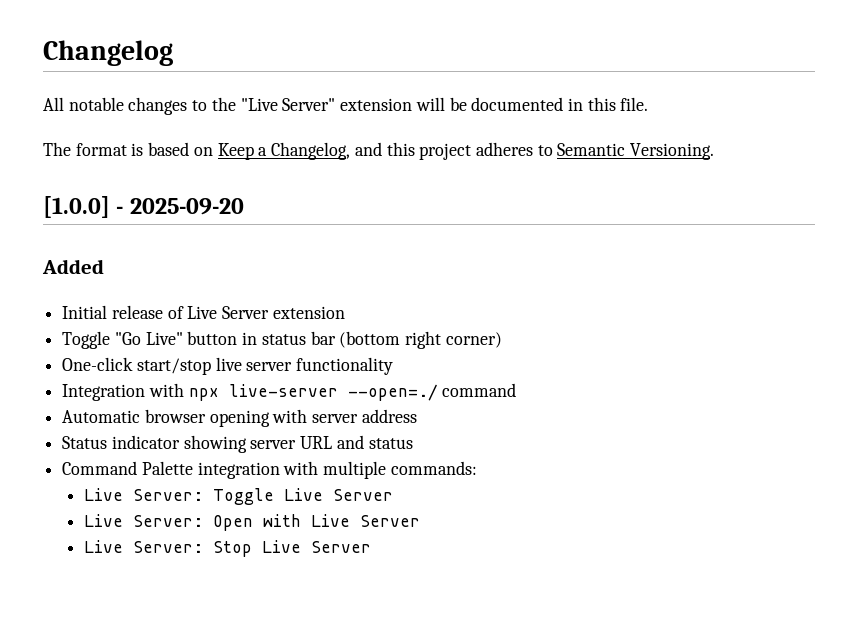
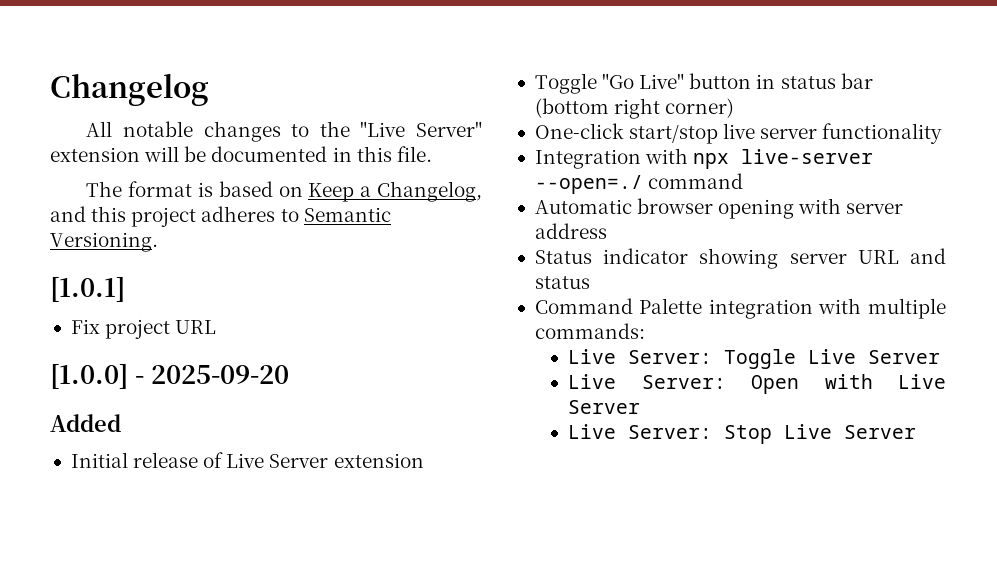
(715, 151) none -> [50,276,125,302] [70,319,217,339] // [1.0.1] // Fix project URL

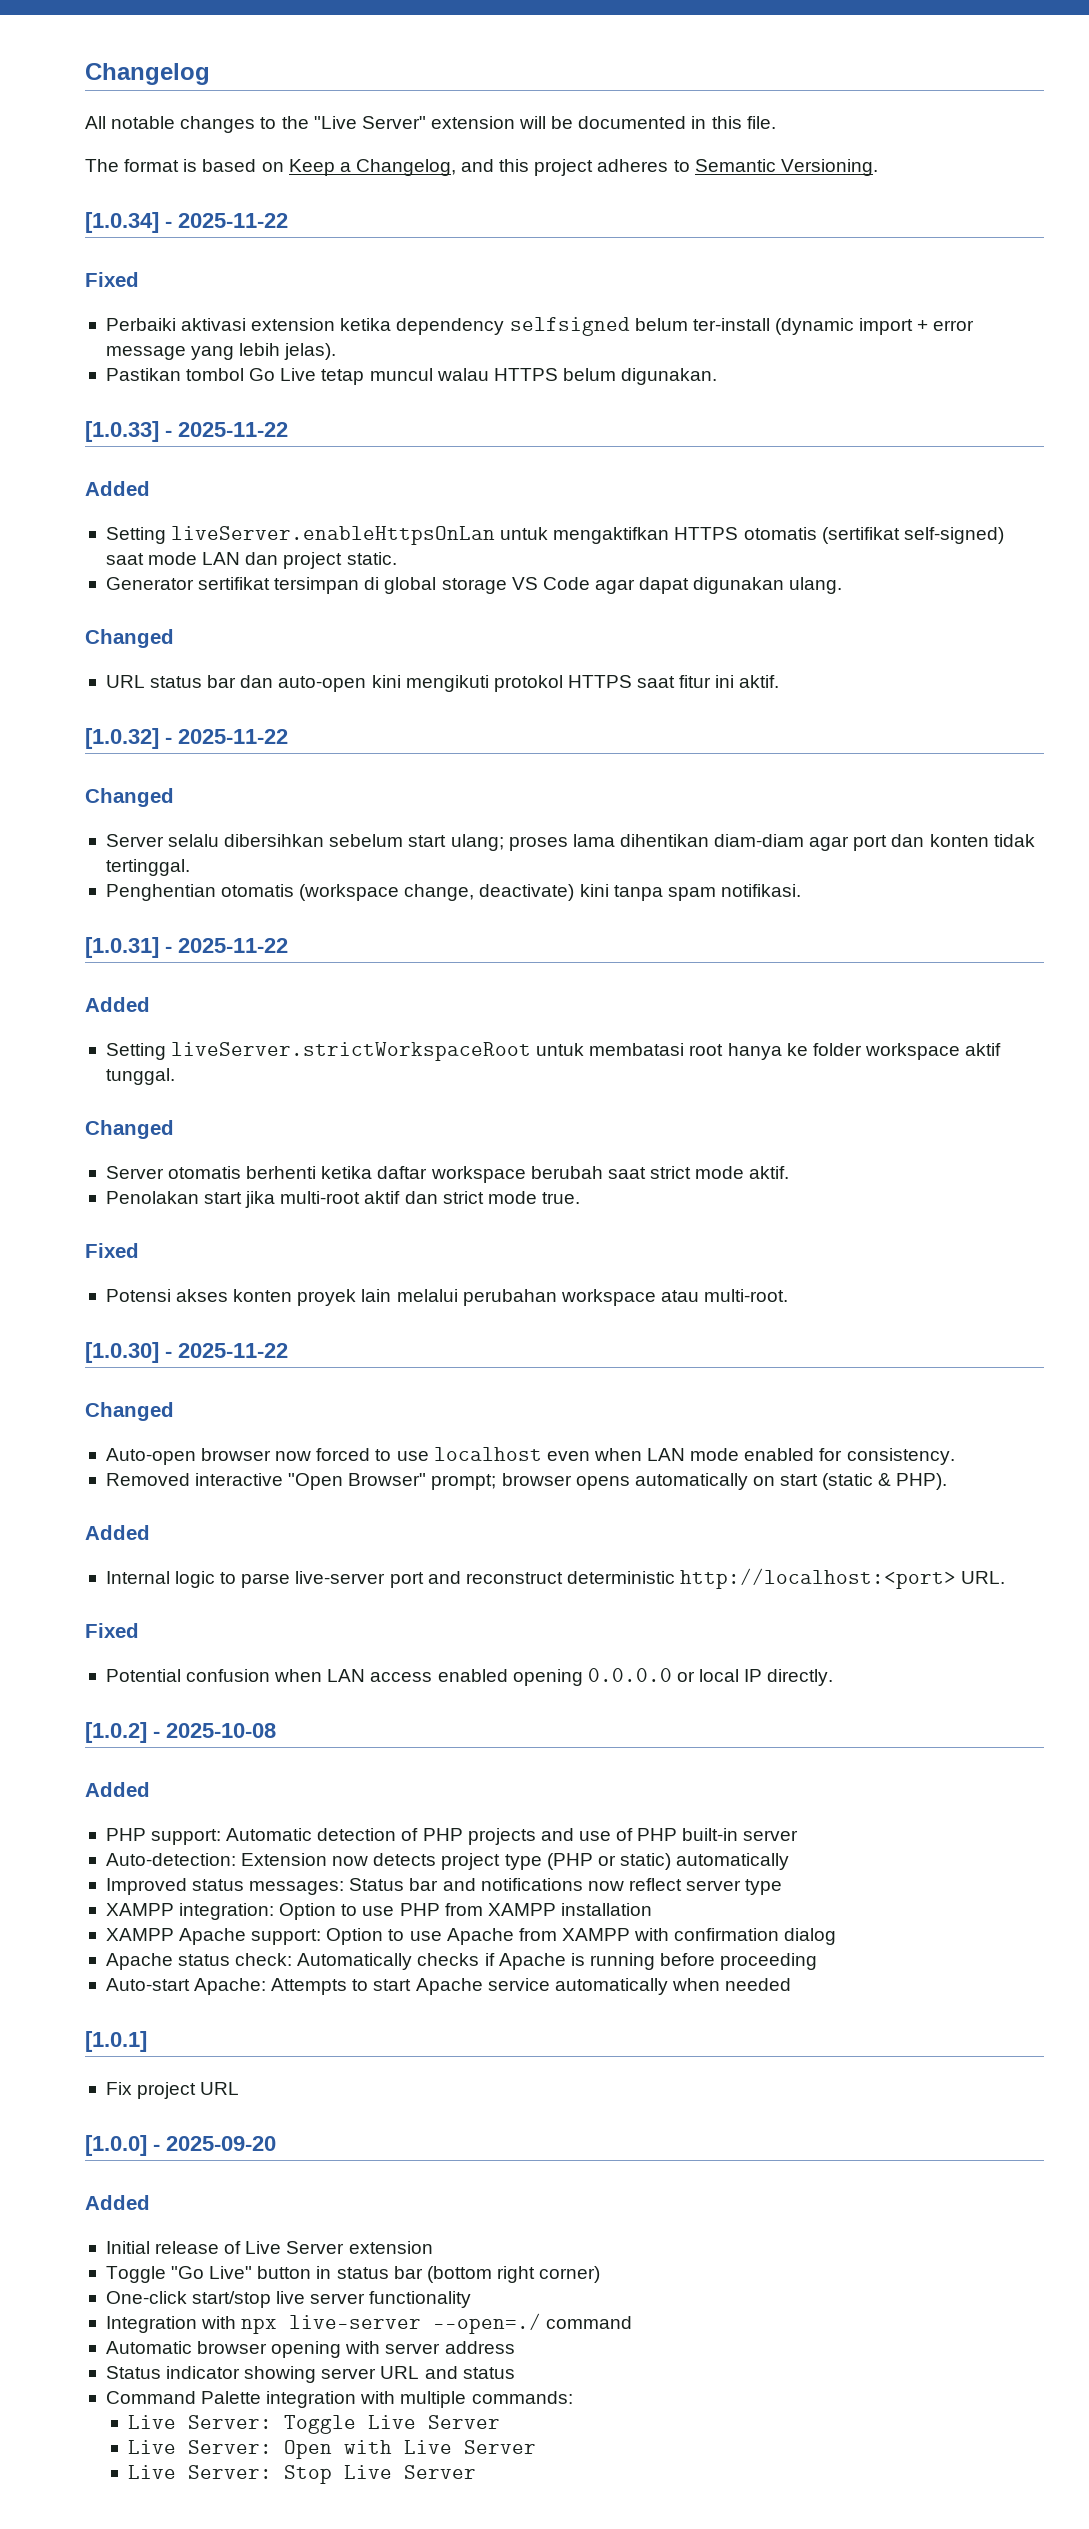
(158, 242) none -> [85,212,288,233] [85,272,139,287] [105,317,975,336] [105,343,337,360] [105,368,718,385] [85,421,288,442] [85,481,150,496] [105,526,1004,545] [105,552,397,569] [105,577,843,594] [85,629,174,648] [105,675,780,692] [85,728,288,749] [85,788,174,807] [105,834,1035,851] [105,859,190,876] [105,884,801,901] [85,937,288,958] [85,997,150,1012] [105,1042,1002,1061] [105,1068,175,1085] [85,1120,174,1139] [105,1166,790,1183] [105,1191,580,1208] [85,1243,139,1258] [105,1289,789,1306] [85,1342,288,1363] [85,1402,174,1421] [105,1447,955,1465] [105,1473,948,1490] [85,1525,150,1540] [105,1568,1006,1589] [85,1623,139,1638] [105,1668,834,1686] [85,1722,276,1743] [85,1782,150,1797] [105,1828,799,1845] [105,1853,790,1870] [105,1878,783,1895] [105,1903,652,1920] [105,1928,837,1945] [105,1953,818,1970] [105,1978,792,1995] // [1.0.34] - 2025-11-22 // Fixed // Perbaiki aktivasi extension ketika dependency selfsigned belum ter-install (dynamic import + error message yang lebih jelas). // Pastikan tombol Go Live tetap muncul walau HTTPS belum digunakan. // [1.0.33] - 2025-11-22 // Added // Setting liveServer.enableHttpsOnLan untuk mengaktifkan HTTPS otomatis (sertifikat self-signed) saat mode LAN dan project static. // Generator sertifikat tersimpan di global storage VS Code agar dapat digunakan ulang. // Changed // URL status bar dan auto-open kini mengikuti protokol HTTPS saat fitur ini aktif. // [1.0.32] - 2025-11-22 // Changed // Server selalu dibersihkan sebelum start ulang; proses lama dihentikan diam-diam agar port dan konten tidak tertinggal. // Penghentian otomatis (workspace change, deactivate) kini tanpa spam notifikasi. // [1.0.31] - 2025-11-22 // Added // Setting liveServer.strictWorkspaceRoot untuk membatasi root hanya ke folder workspace aktif tunggal. // Changed // Server otomatis berhenti ketika daftar workspace berubah saat strict mode aktif. // Penolakan start jika multi-root aktif dan strict mode true. // Fixed // Potensi akses konten proyek lain melalui perubahan workspace atau multi-root. // [1.0.30] - 2025-11-22 // Changed // Auto-open browser now forced to use localhost even when LAN mode enabled for consistency. // Removed interactive "Open Browser" prompt; browser opens automatically on start (static & PHP). // Added // Internal logic to parse live-server port and reconstruct deterministic http://localhost:<port> URL. // Fixed // Potential confusion when LAN access enabled opening 0.0.0.0 or local IP directly. // [1.0.2] - 2025-10-08 // Added // PHP support: Automatic detection of PHP projects and use of PHP built-in server // Auto-detection: Extension now detects project type (PHP or static) automatically // Improved status messages: Status bar and notifications now reflect server type // XAMPP integration: Option to use PHP from XAMPP installation // XAMPP Apache support: Option to use Apache from XAMPP with confirmation dialog // Apache status check: Automatically checks if Apache is running before proceeding // Auto-start Apache: Attempts to start Apache service automatically when needed

